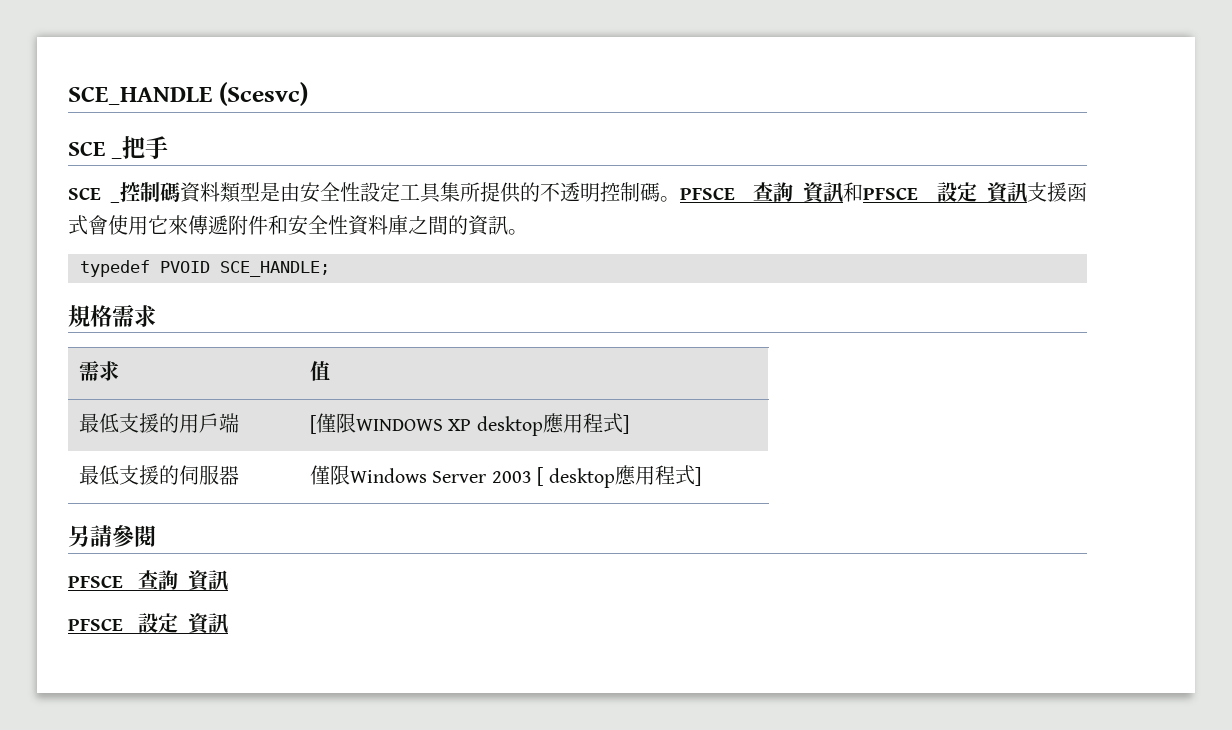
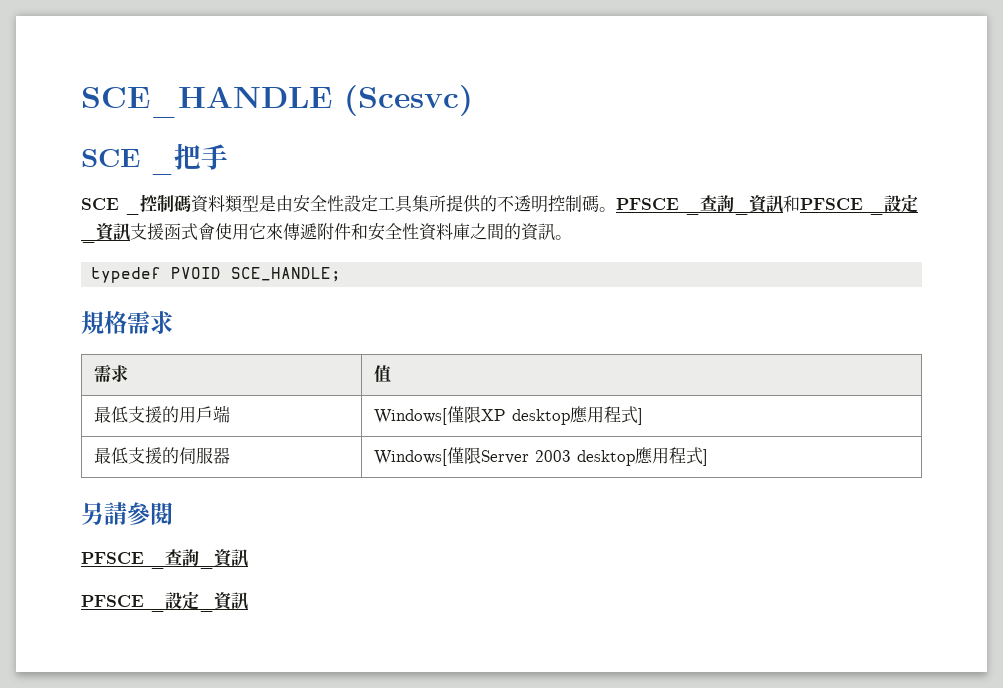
[309,413,443,434] [僅限WINDOWS -> [374,406,482,425] Windows[僅限
[309,465,427,485] 僅限Windows -> [374,447,482,466] Windows[僅限
[537,467,544,486] [ -> (572, 456) none

